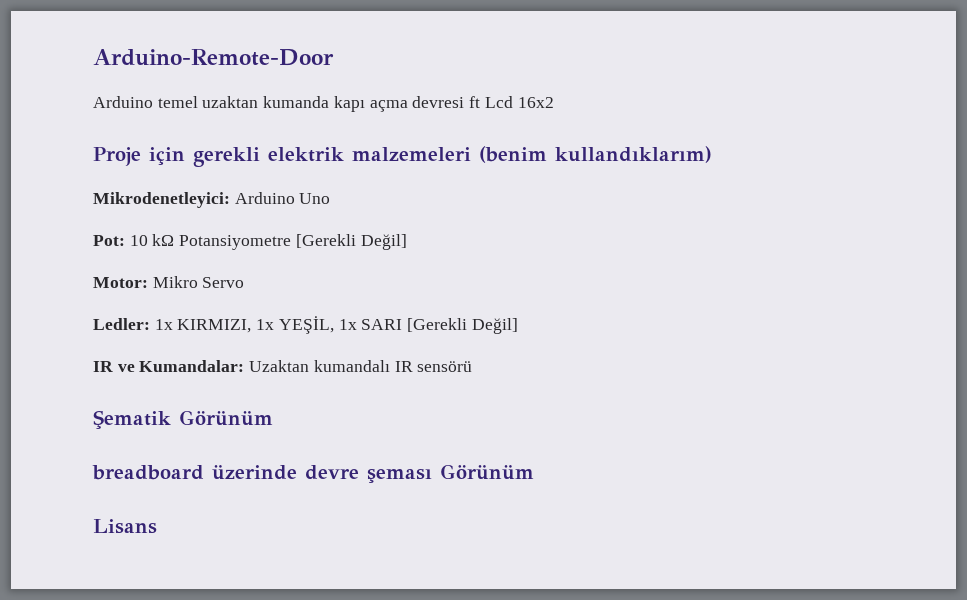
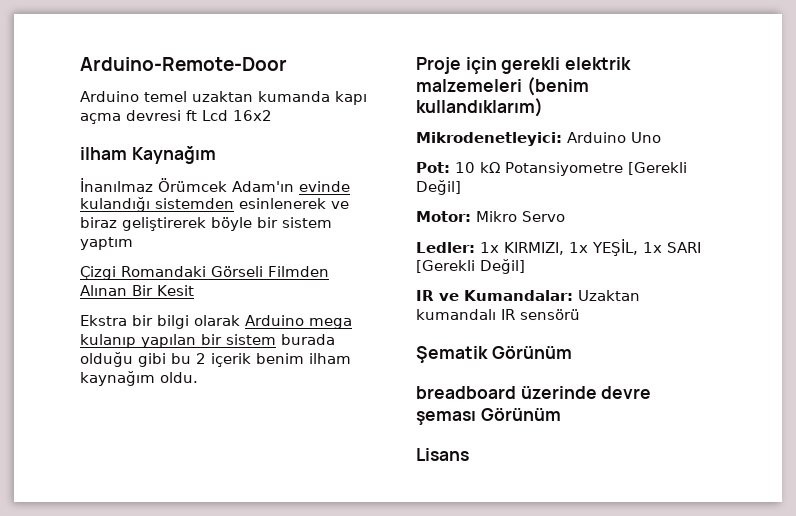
(554, 102) none -> [80,146,216,164] [80,178,350,192] [80,197,349,212] [80,217,332,231] [80,237,133,250] [80,266,329,280] [80,285,194,296] [80,315,352,329] [80,334,335,348] [80,352,351,367] [80,371,198,386] // ilham Kaynağım // İnanılmaz Örümcek Adam'ın evinde kulandığı sistemden esinlenerek ve biraz geliştirerek böyle bir sistem yaptım // Çizgi Romandaki Görseli Filmden Alınan Bir Kesit // Ekstra bir bilgi olarak Arduino mega kulanıp yapılan bir sistem burada olduğu gibi bu 2 içerik benim ilham kaynağım oldu.

